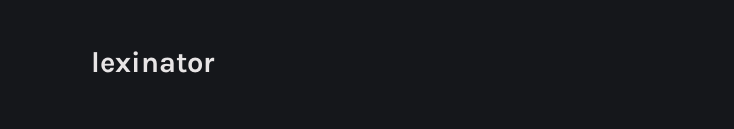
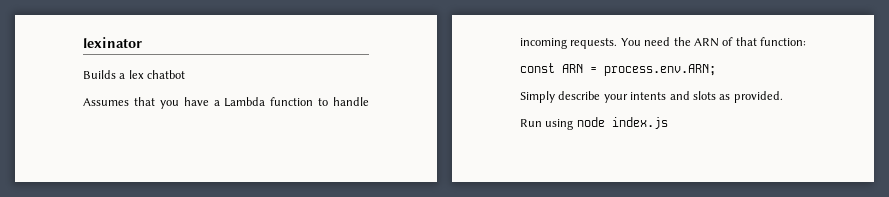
(215, 62) none -> [83,70,186,79] [83,97,369,109] [520,37,806,49] [520,63,716,76] [520,91,783,103] [520,117,668,130] // Builds a lex chatbot // Assumes that you have a Lambda function to handle incoming requests. You need the ARN of that function: // const ARN = process.env.ARN; // Simply describe your intents and slots as provided. // Run using node index.js

